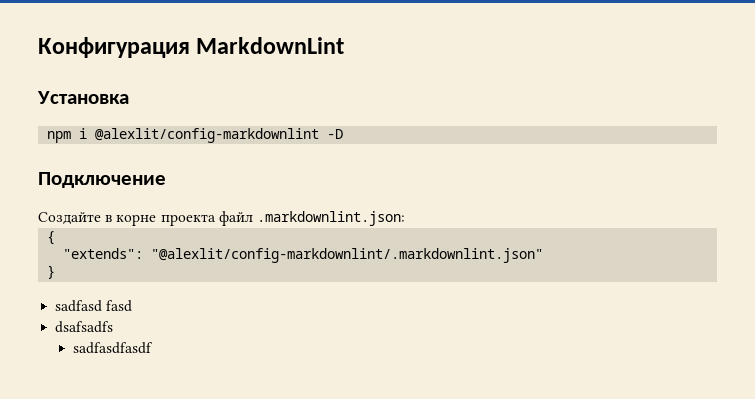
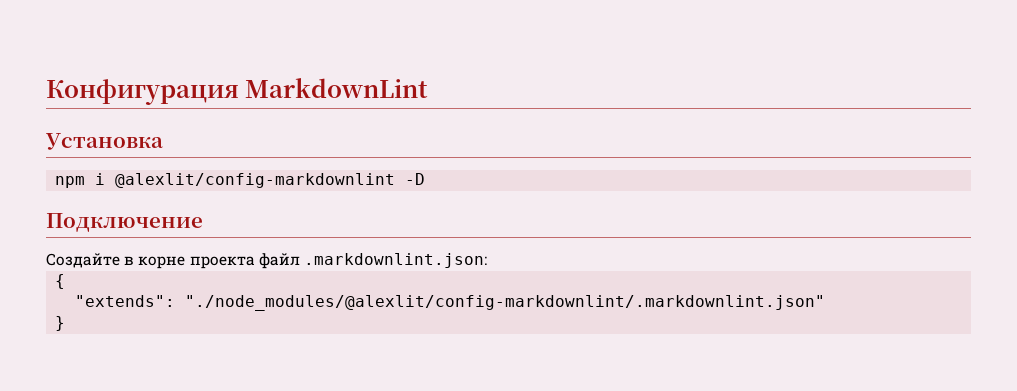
[151,248,544,263] "@alexlit/config-markdownlint/.markdownlint.json" -> [185,295,826,311] "./node_modules/@alexlit/config-markdownlint/.markdownlint.json"
[55,300,133,312] [55,321,114,333] [72,342,153,354] // sadfasd fasd // dsafsadfs // sadfasdfasdf -> (66, 323) none

